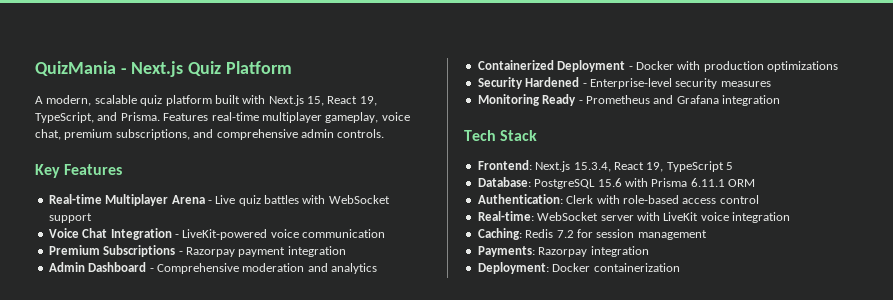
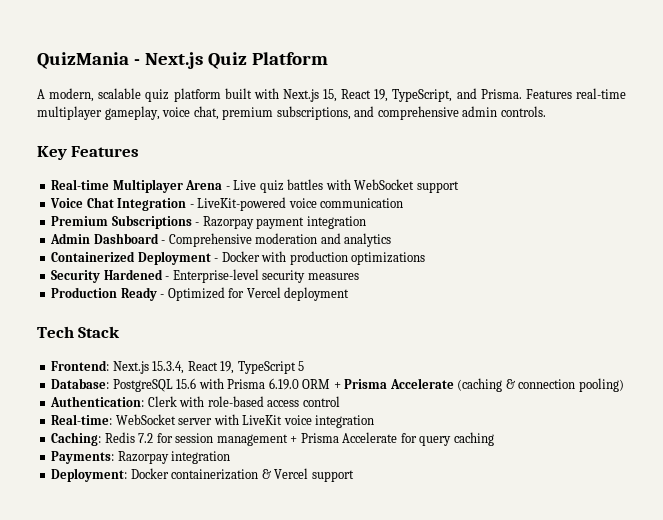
[477,94,540,106] Monitoring -> [51,287,118,298] Production
[585,95,780,106] Prometheus and Grafana integration -> [167,287,350,301] Optimized for Vercel deployment
[690,178,725,187] 6.11.1 -> [268,378,299,390] 6.19.0
(755, 183) none -> [333,378,624,392] + Prisma Accelerate (caching & connection pooling)
(707, 235) none -> [290,432,494,446] + Prisma Accelerate for query caching
(680, 267) none -> [261,468,354,482] & Vercel support

